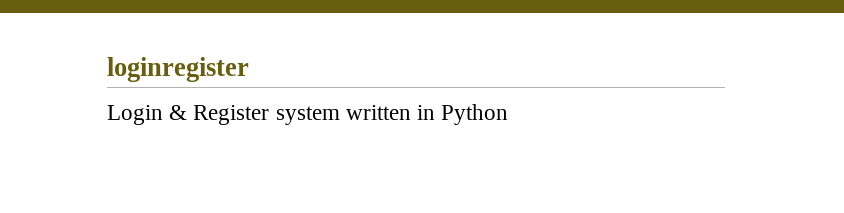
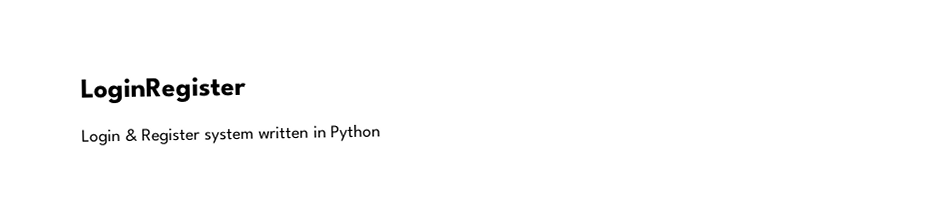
[107,57,249,82] loginregister -> [80,75,246,105] LoginRegister

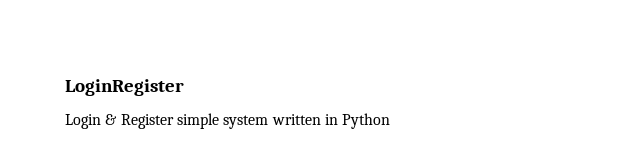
(201, 136) none -> [176,113,219,129] simple

